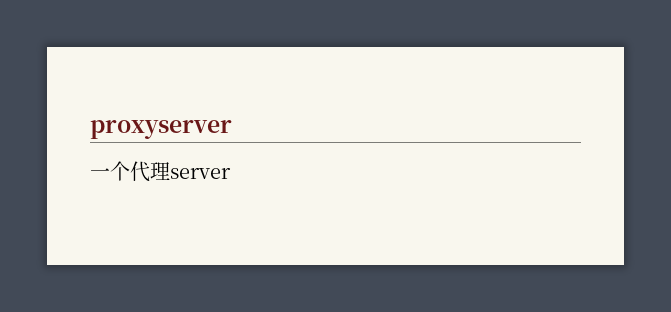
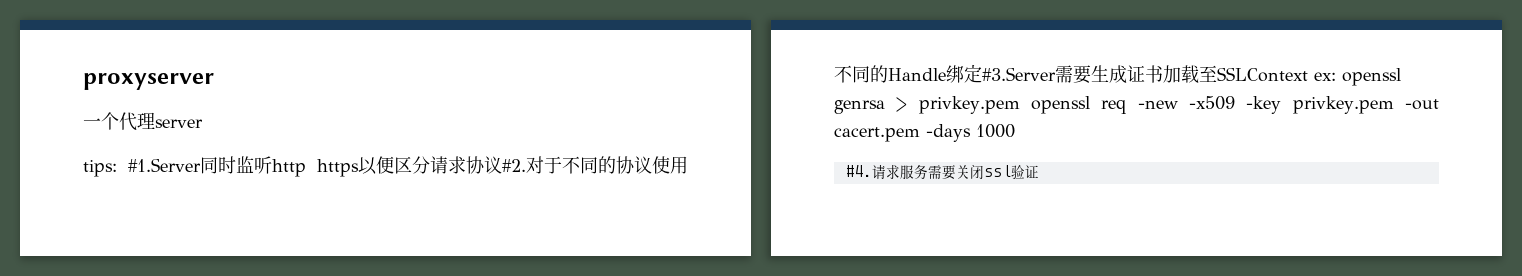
(231, 173) none -> [83,156,688,177] [834,64,1401,86] [834,96,1439,114] [834,124,1015,142] [844,164,1039,180] // tips: #1.Server同时监听http https以便区分请求协议#2.对于不同的协议使用不同的Handle绑定#3.Server需要生成证书加载至SSLContext ex: openssl genrsa > privkey.pem openssl req -new -x509 -key privkey.pem -out cacert.pem -days 1000 // #4.请求服务需要关闭ssl验证

